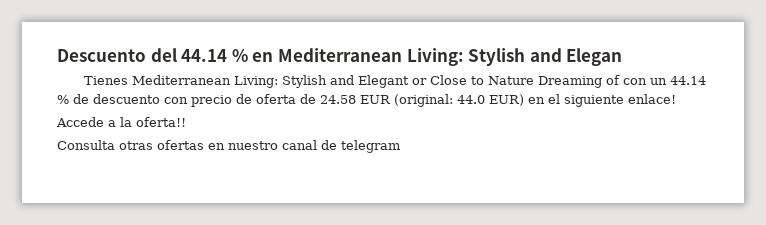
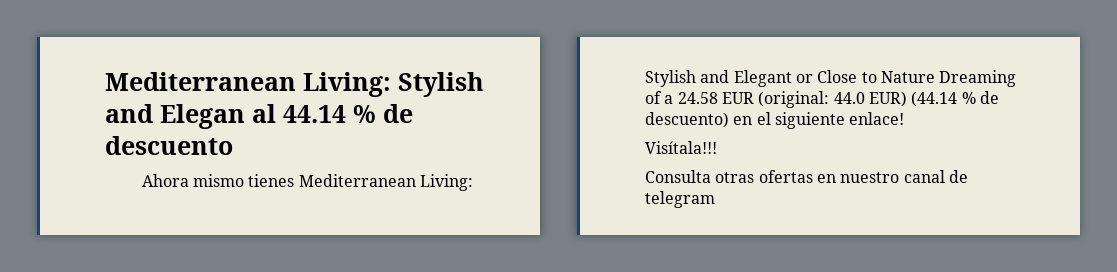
[57,48,274,62] Descuento del 44.14 % en -> (105, 81) none
[83,76,128,85] // Tienes -> [252,104,413,123] [105,136,233,155] [141,174,295,187] al 44.14 % de descuento // Ahora mismo tienes
[622,76,706,85] [57,94,316,107] con un 44.14 % de descuento con precio de oferta de -> [664,95,674,104] a
(524, 100) none -> [911,91,999,107] [645,112,729,128] (44.14 % de descuento)
[56,117,186,127] Accede a la oferta!! -> [645,141,717,154] Visítala!!!

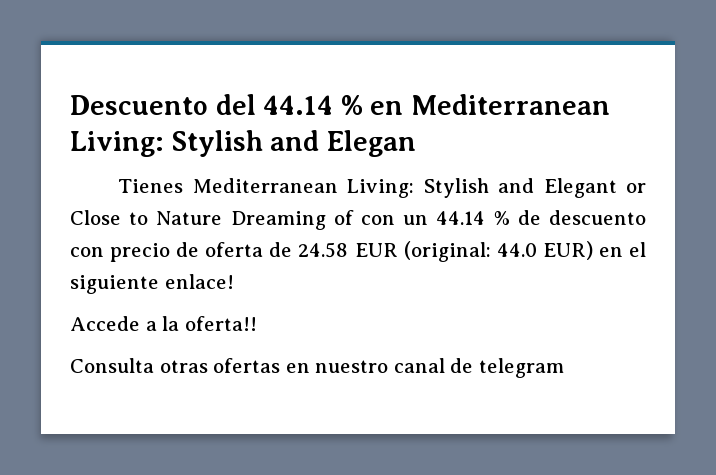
(105, 81) none -> [70,94,404,115] Descuento del 44.14 % en
[252,104,413,123] [105,136,233,155] [141,174,295,187] al 44.14 % de descuento // Ahora mismo tienes -> [118,179,184,193] // Tienes
[664,95,674,104] a -> [360,210,646,225] [70,242,293,262] con un 44.14 % de descuento con precio de oferta de
[911,91,999,107] [645,112,729,128] (44.14 % de descuento) -> (593, 250) none
[645,141,717,154] Visítala!!! -> [70,316,257,331] Accede a la oferta!!

